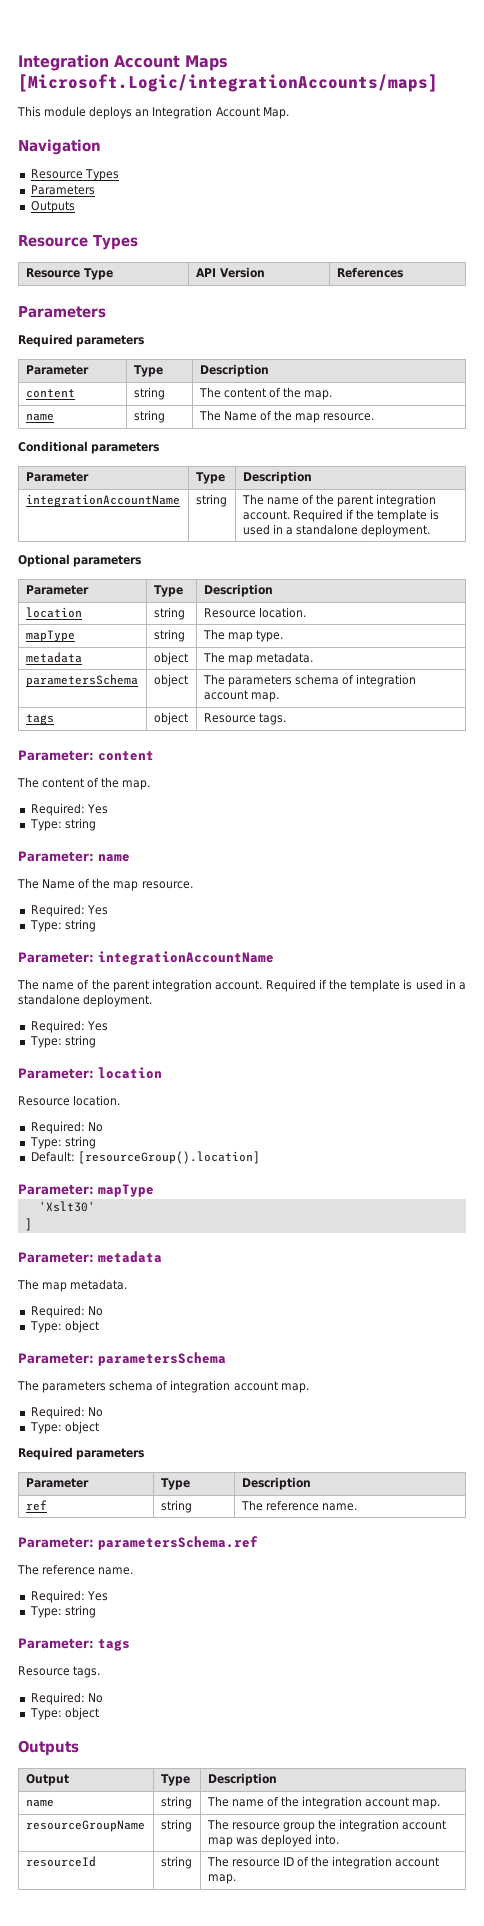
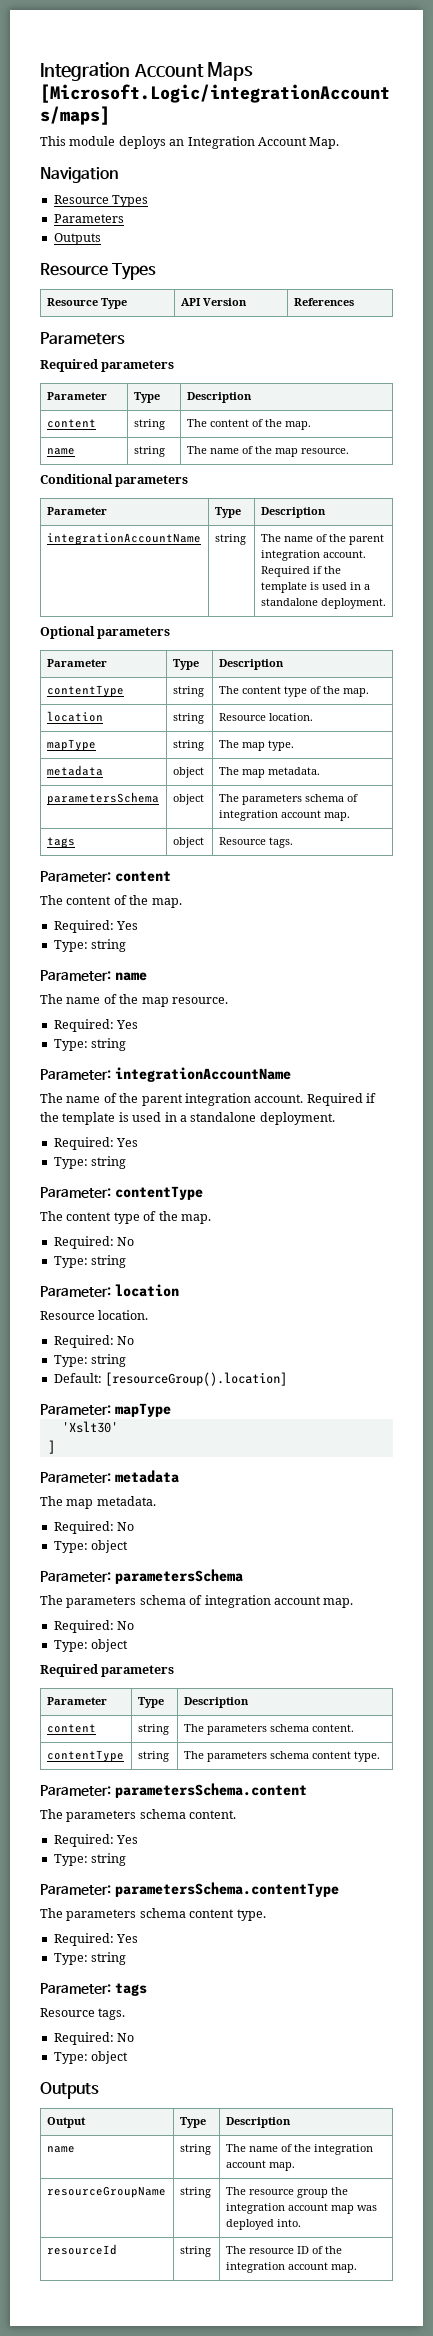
[223,411,257,421] Name -> [209,448,239,454] name
(273, 590) none -> [46,685,124,697] [172,686,204,697] [218,686,369,697] // contentType | string | The content type of the map.
[42,879,76,889] Name -> [66,997,101,1004] name
(96, 1041) none -> [40,1186,203,1200] [40,1211,211,1224] [53,1236,135,1249] [53,1255,127,1268] // Parameter: contentType // The content type of the map. // Required: No // Type: string
[25,1500,47,1511] [160,1500,192,1513] [240,1500,357,1511] [18,1536,258,1550] [17,1564,134,1575] ref | string | The reference name. // Parameter: parametersSchema.ref // The reference name. -> [46,1724,96,1733] [137,1724,169,1735] [183,1724,354,1735] [46,1750,124,1762] [137,1751,169,1762] [183,1751,380,1762] [40,1783,307,1798] [40,1809,237,1822] [53,1834,139,1847] [53,1853,127,1866] [40,1882,339,1897] [40,1908,266,1921] content | string | The parameters schema content. // contentType | string | The parameters schema content type. // Parameter: parametersSchema.content // The parameters schema content. // Required: Yes // Type: string // Parameter: parametersSchema.contentType // The parameters schema content type.

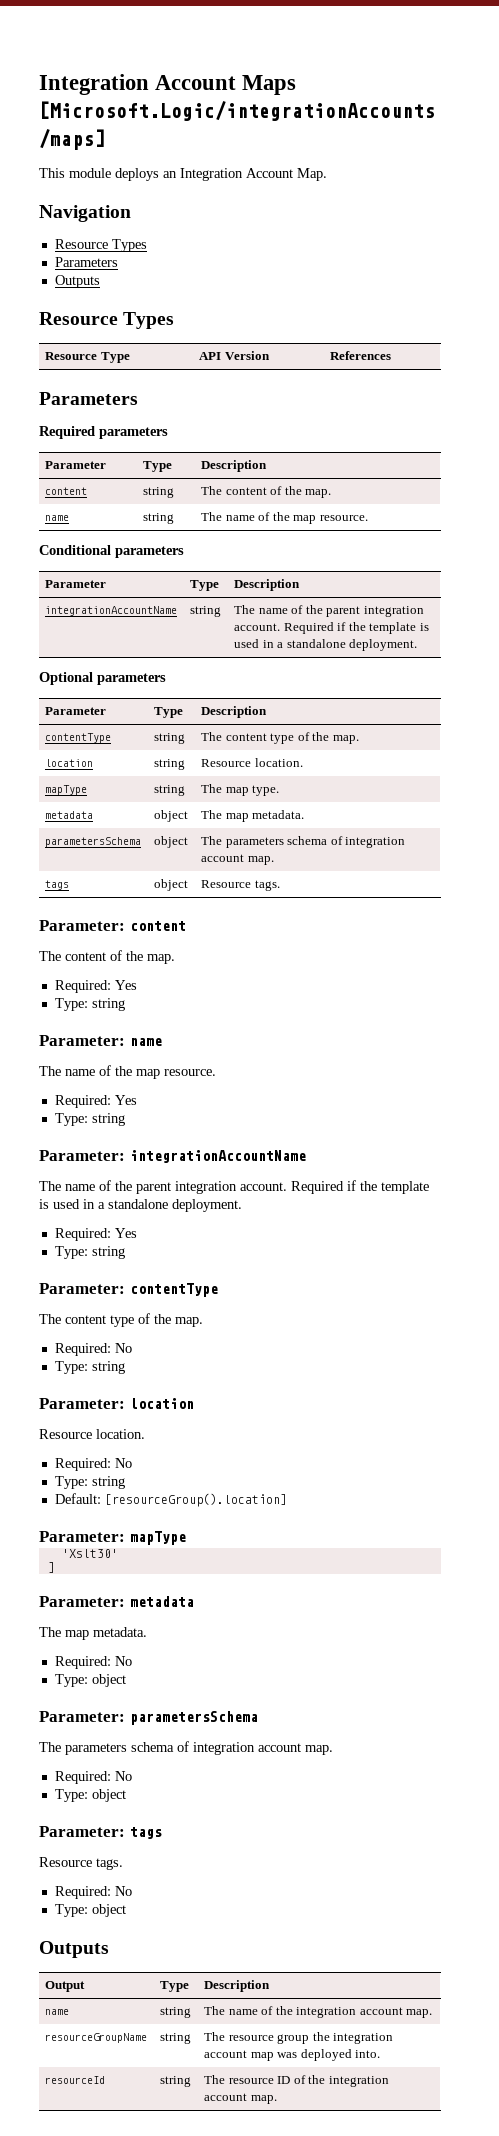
[40,1664,175,1677] [46,1697,107,1705] [137,1697,164,1708] [183,1697,249,1708] [46,1724,96,1733] [137,1724,169,1735] [183,1724,354,1735] [46,1750,124,1762] [137,1751,169,1762] [183,1751,380,1762] [40,1783,307,1798] [40,1809,237,1822] [53,1834,139,1847] [53,1853,127,1866] [40,1882,339,1897] [40,1908,266,1921] [53,1933,139,1946] [53,1952,127,1965] // Required parameters // Parameter | Type | Description // content | string | The parameters schema content. // contentType | string | The parameters schema content type. // Parameter: parametersSchema.content // The parameters schema content. // Required: Yes // Type: string // Parameter: parametersSchema.contentType // The parameters schema content type. // Required: Yes // Type: string -> (126, 1795) none

